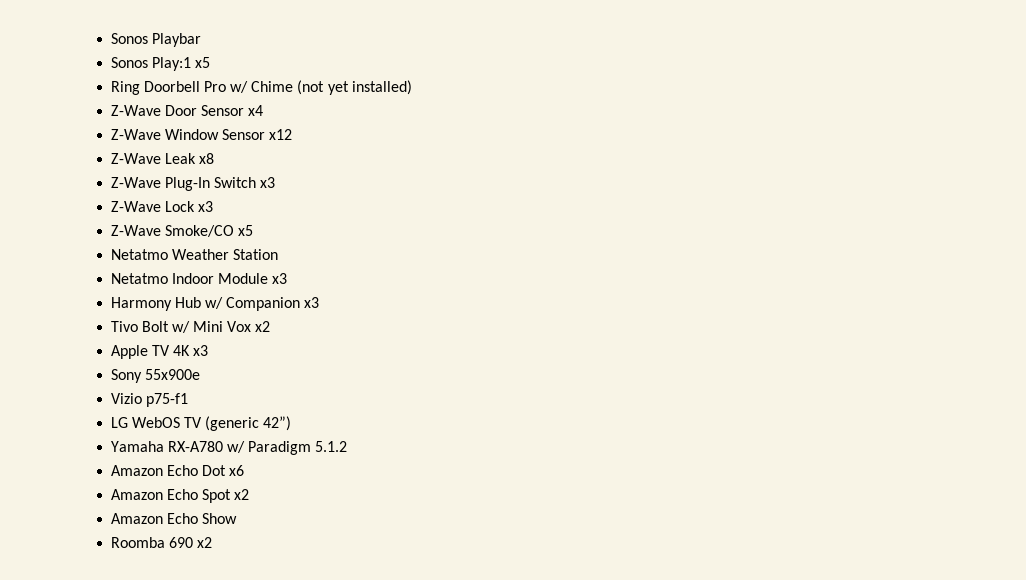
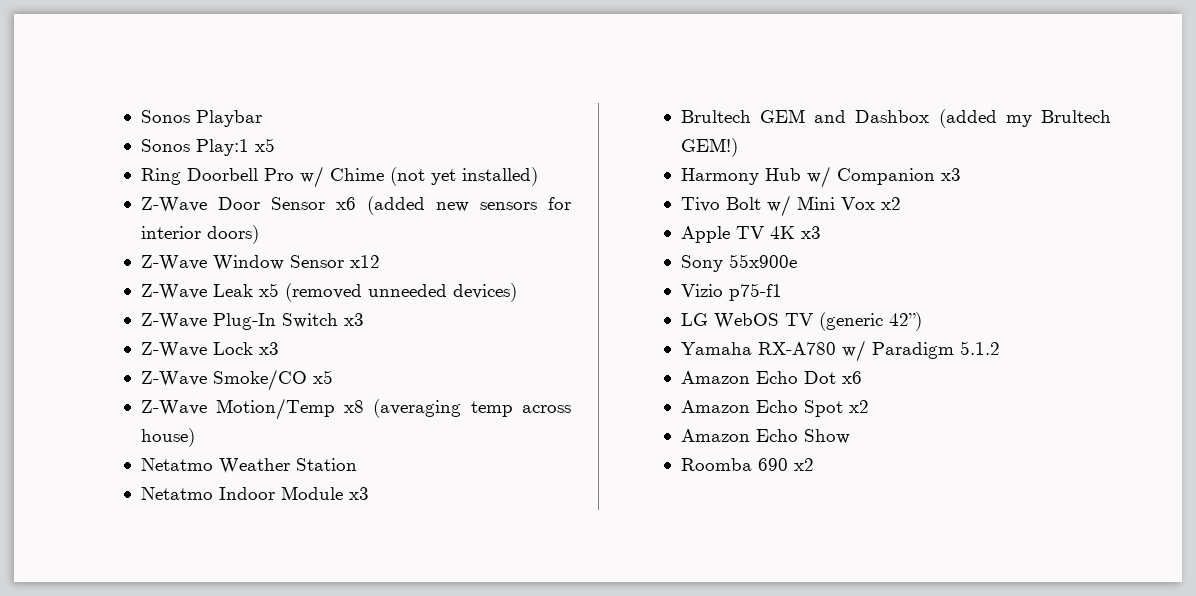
[248,105,264,116] x4 -> [335,196,571,215] [140,225,259,244] x6 (added new sensors for interior doors)
[198,153,214,164] x8 -> [258,283,517,302] x5 (removed unneeded devices)
(253, 230) none -> [140,398,571,420] [140,428,195,447] // Z-Wave Motion/Temp x8 (averaging temp across house)
(288, 278) none -> [680,109,1111,128] [680,138,738,157] // Brultech GEM and Dashbox (added my Brultech GEM!)

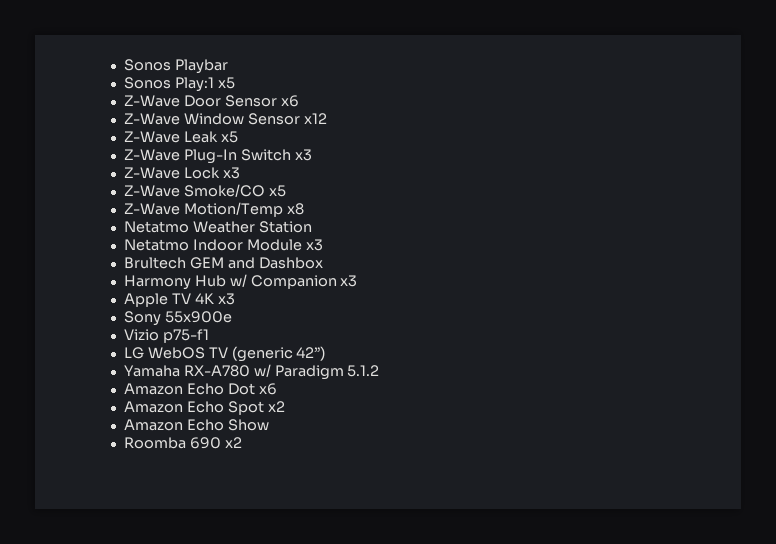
[140,166,538,188] [140,196,571,215] [140,225,259,244] Ring Doorbell Pro w/ Chime (not yet installed) // Z-Wave Door Sensor x6 (added new sensors for interior doors) -> [123,95,299,107] Z-Wave Door Sensor x6
[284,283,517,302] (removed unneeded devices) -> (238, 137) none
[373,399,571,418] [140,428,195,447] (averaging temp across house) -> (304, 209) none
[938,109,1111,128] [680,138,738,157] (added my Brultech GEM!) -> (323, 263) none
[680,195,901,217] // Tivo Bolt w/ Mini Vox x2 -> (358, 281) none

